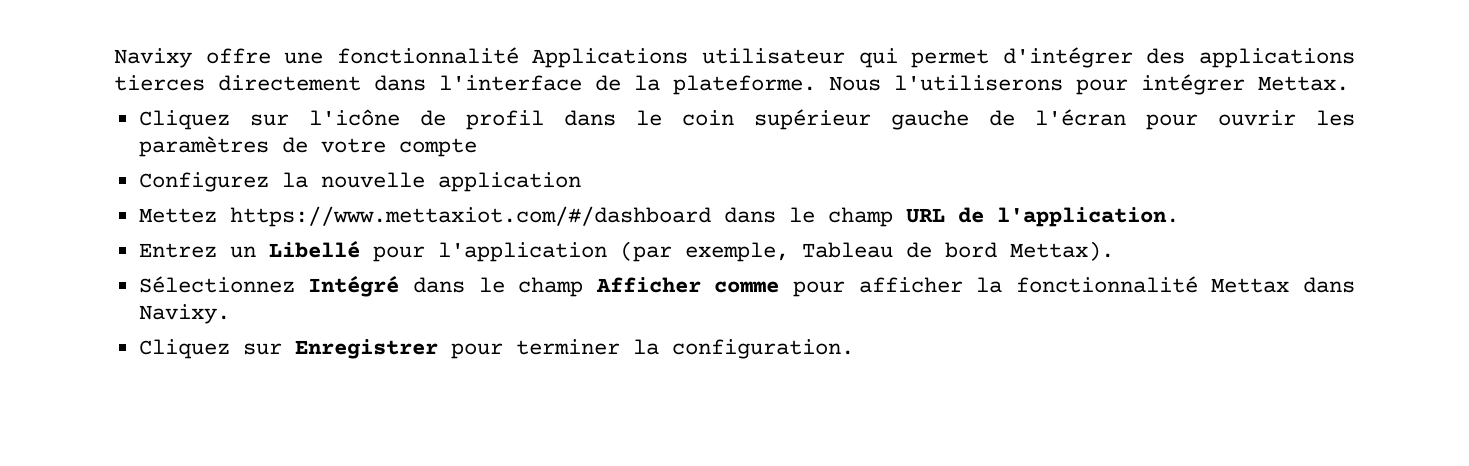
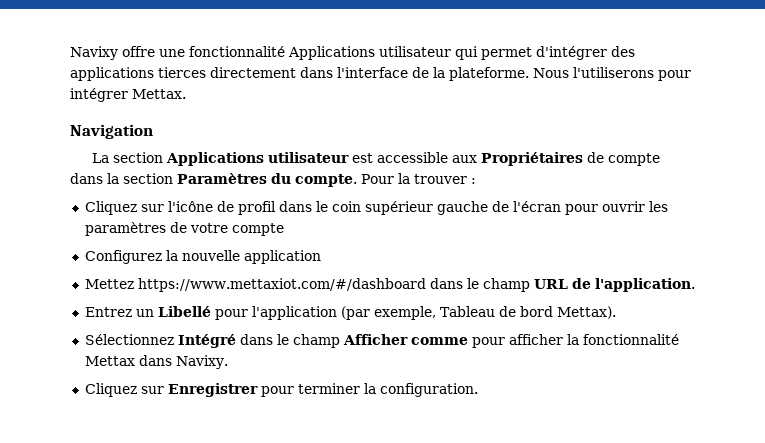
(1349, 83) none -> [70,124,153,139] [92,152,661,166] [70,173,476,187] // Navigation // La section Applications utilisateur est accessible aux Propriétaires de compte dans la section Paramètres du compte. Pour la trouver :

